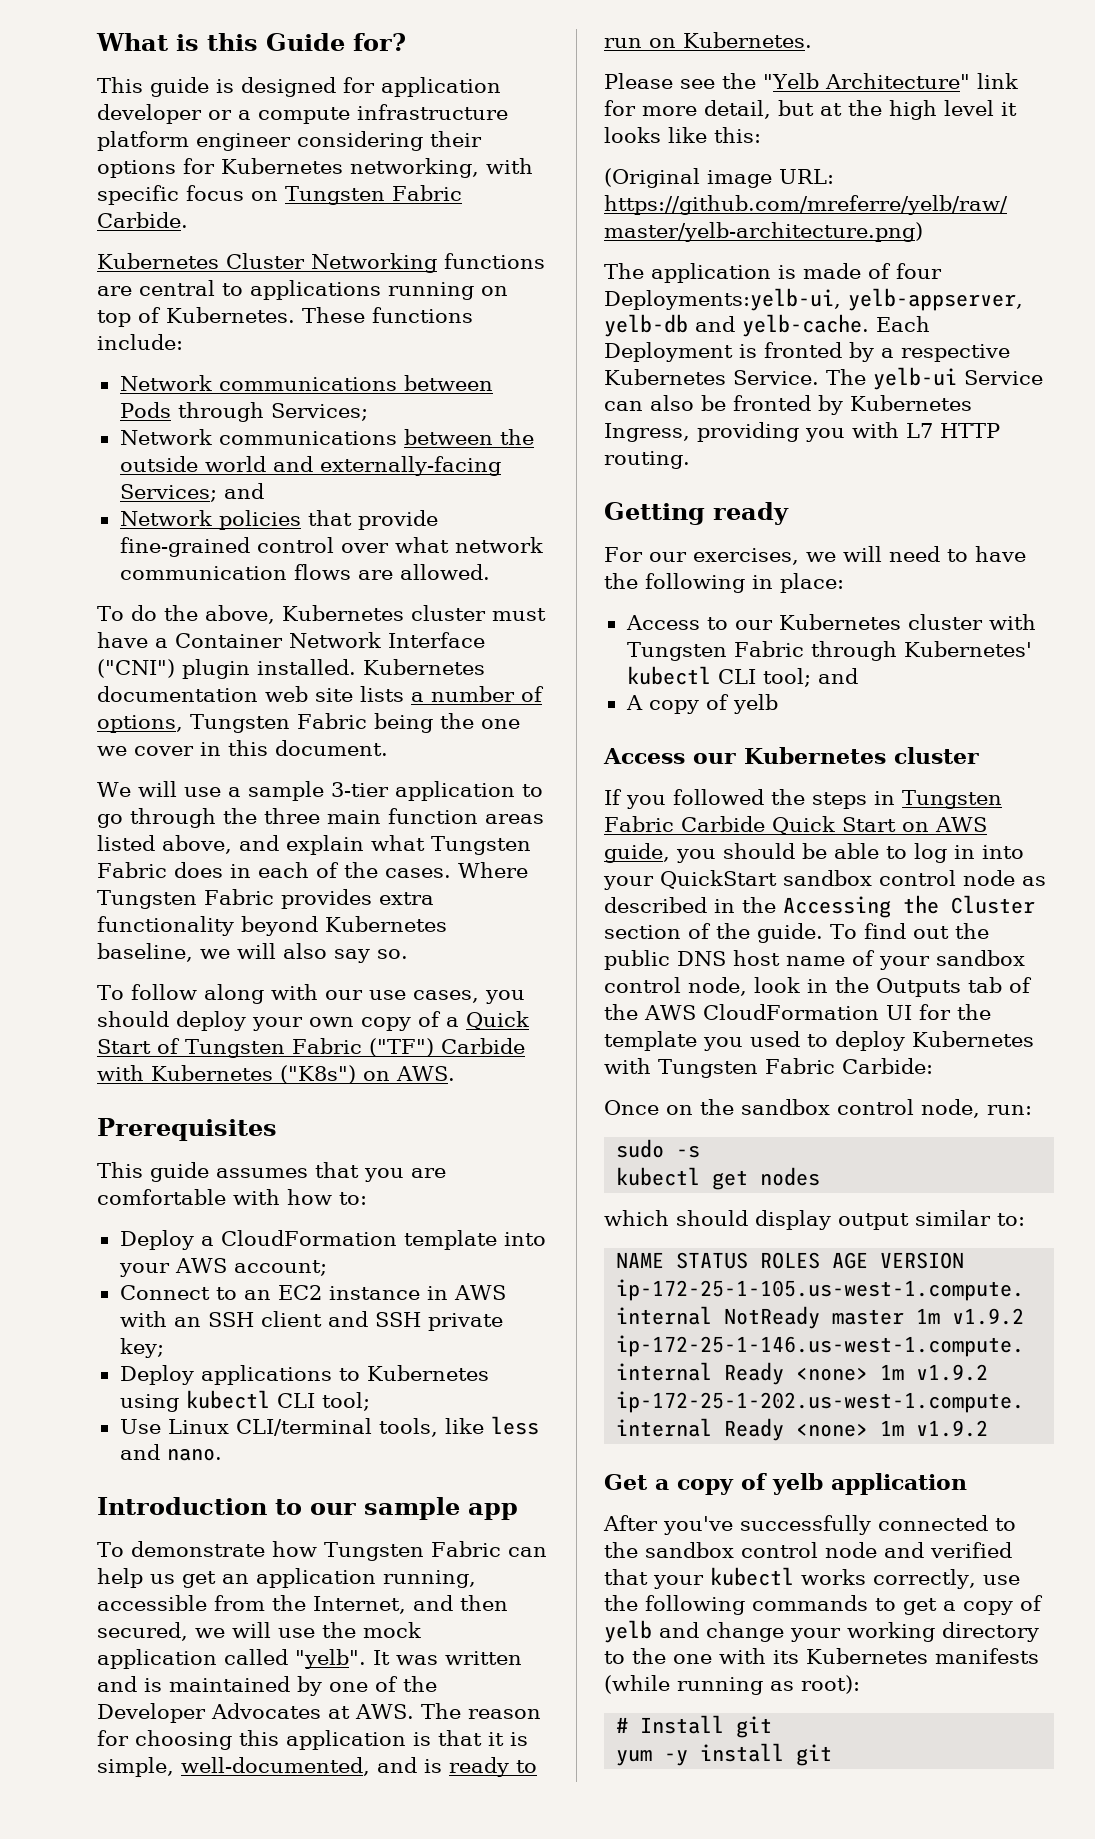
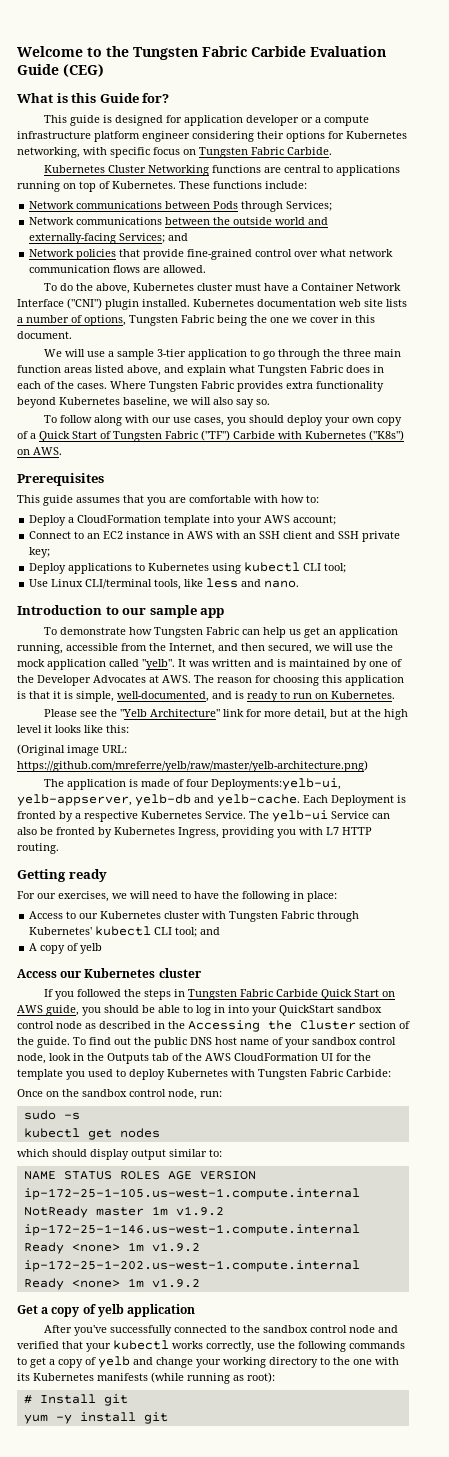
(96, 42) none -> [17,46,386,60] [17,64,104,77] Welcome to the Tungsten Fabric Carbide Evaluation Guide (CEG) //

